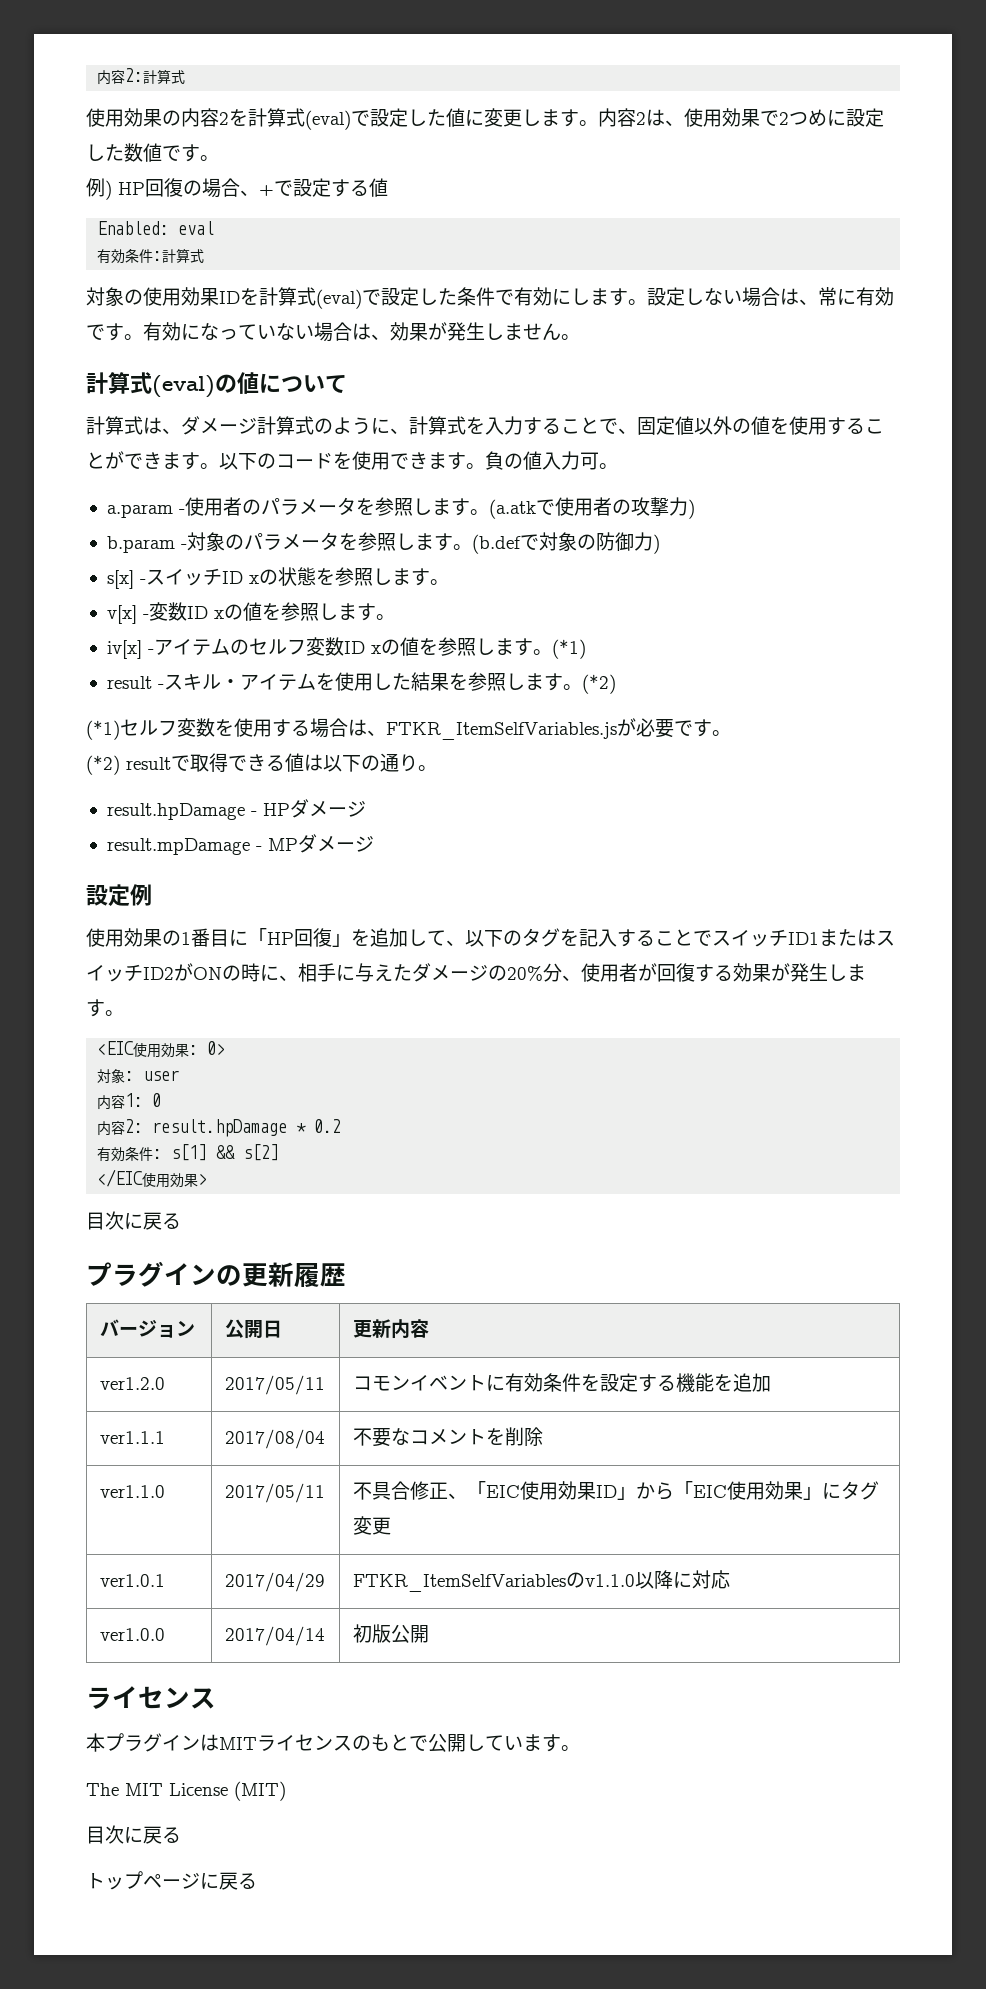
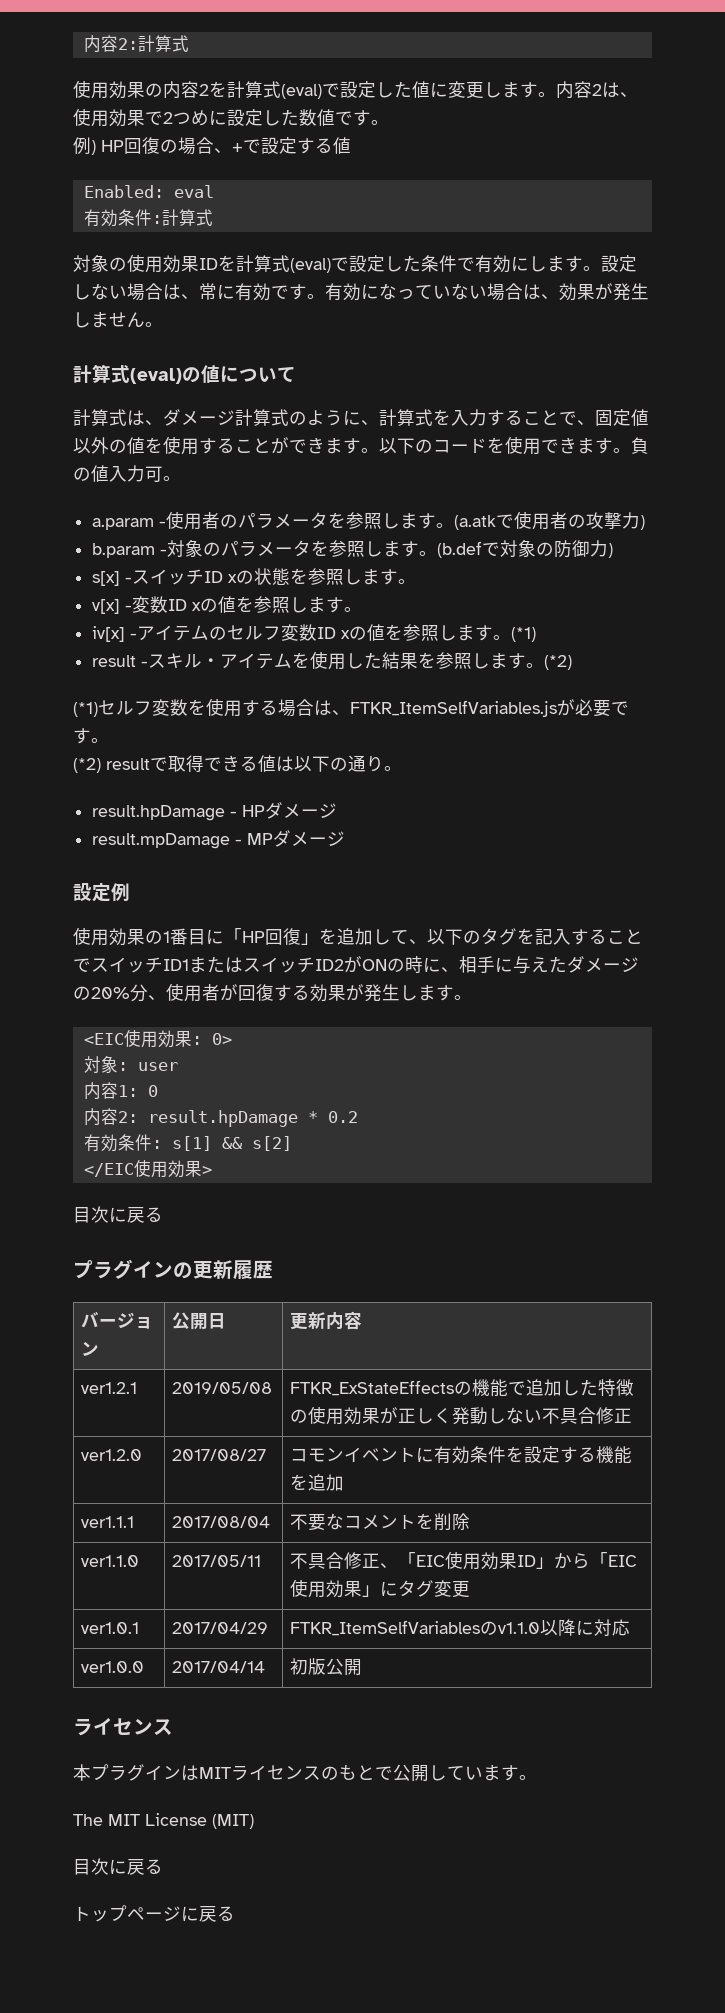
(429, 1328) none -> [81,1382,138,1394] [172,1382,273,1394] [290,1379,635,1397] [290,1406,633,1425] // ver1.2.1 | 2019/05/08 | FTKR_ExStateEffectsの機能で追加した特徴の使用効果が正しく発動しない不具合修正
[224,1375,325,1395] 2017/05/11 -> [172,1449,267,1461] 2017/08/27

